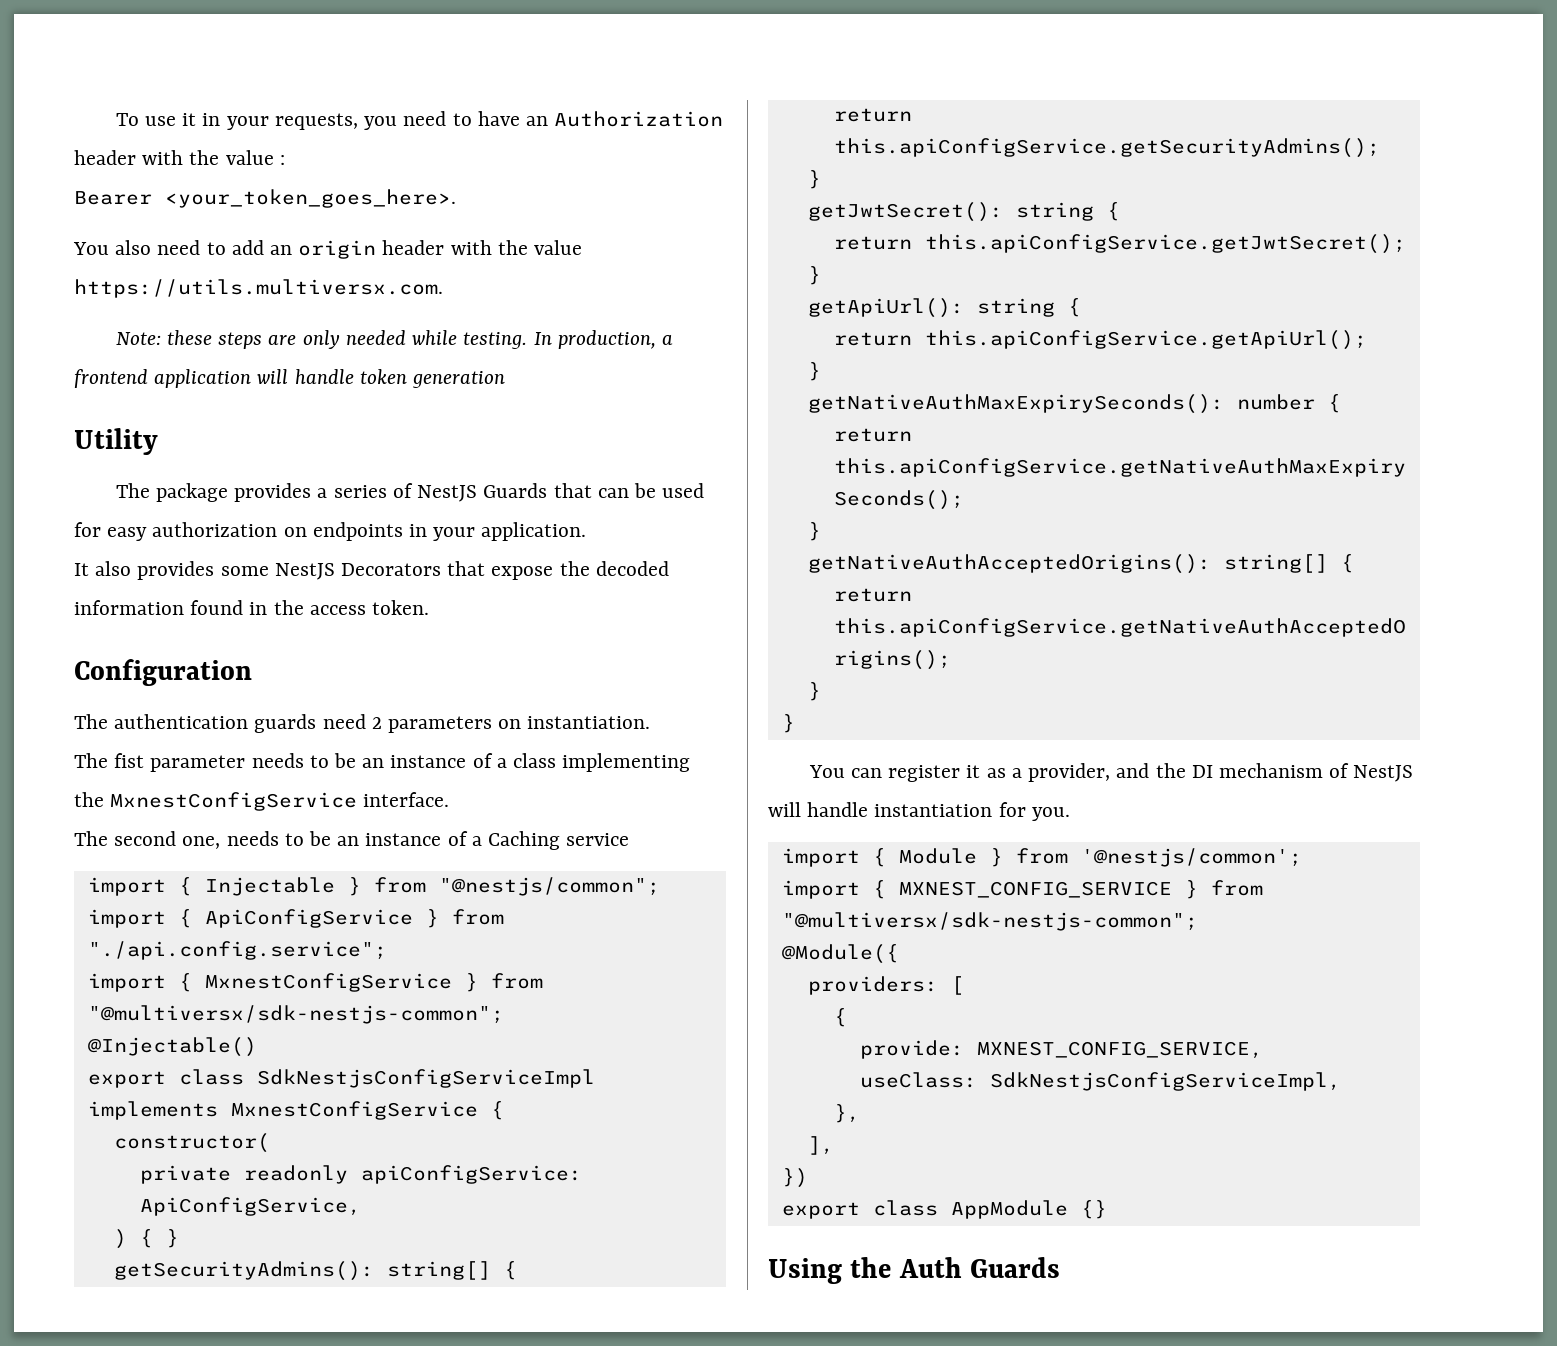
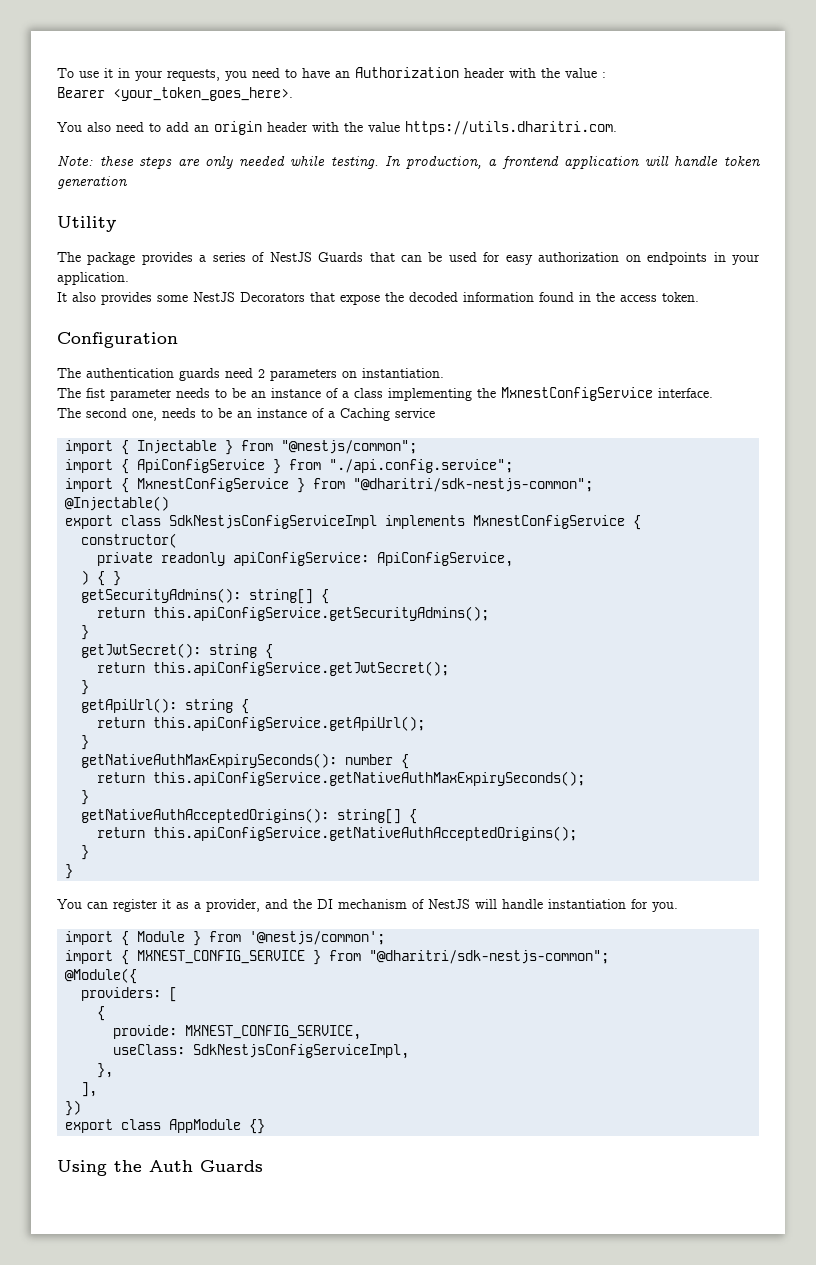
[74,279,443,298] https://utils.multiversx.com. -> [405,121,617,135] https://utils.dharitri.com.
[87,1005,504,1024] "@multiversx/sdk-nestjs-common"; -> [353,478,594,492] "@dharitri/sdk-nestjs-common";
[781,912,1198,931] "@multiversx/sdk-nestjs-common"; -> [369,950,610,964] "@dharitri/sdk-nestjs-common";

